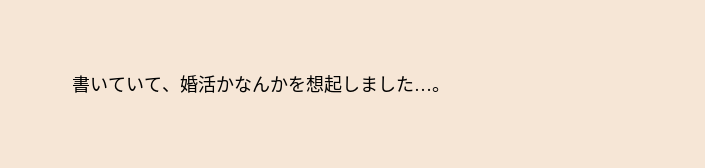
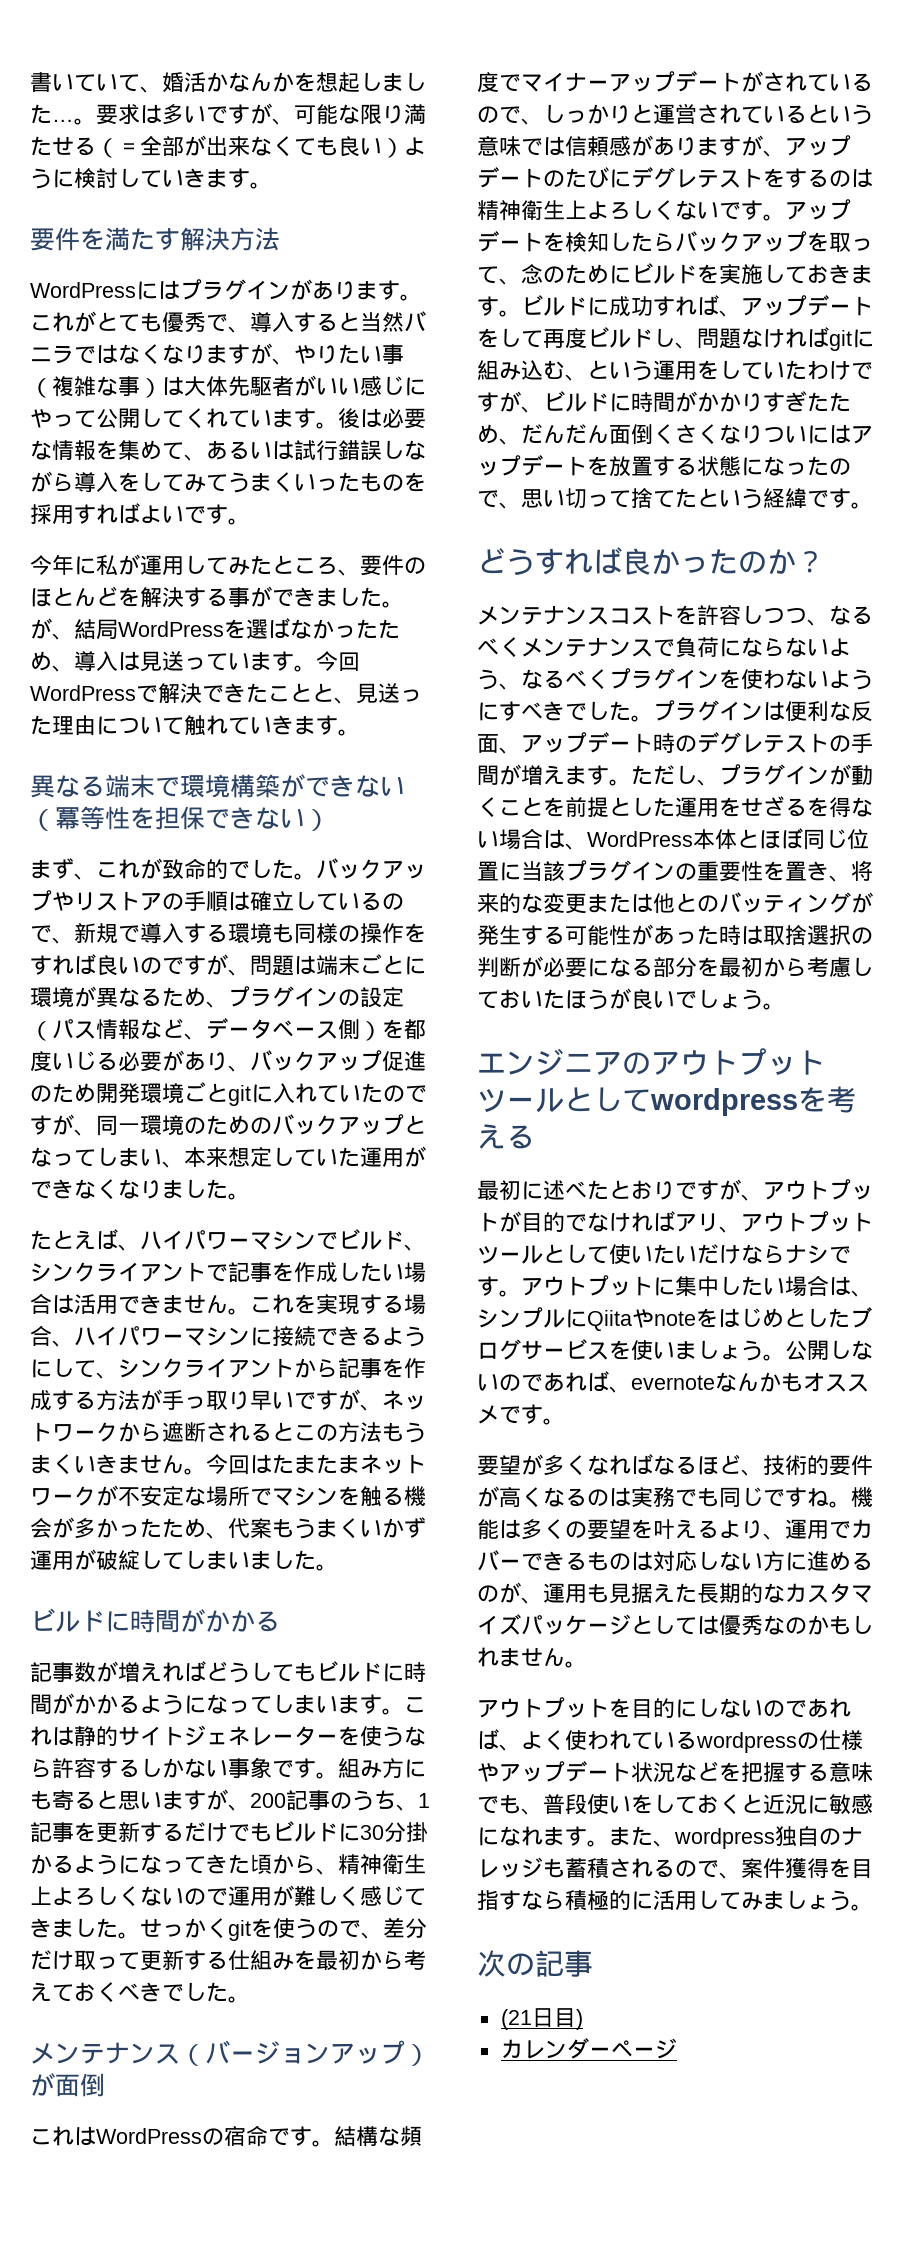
(450, 89) none -> [96,103,426,125] [30,135,426,158] [30,168,272,189] [30,227,280,251] [30,279,422,301] [30,311,426,333] [30,343,404,365] [30,375,426,398] [30,408,426,429] [30,440,426,461] [30,471,426,493] [30,503,250,525] [30,554,426,576] [30,586,404,608] [30,618,400,640] [30,651,360,672] [30,683,422,704] [30,715,360,736] [30,774,405,798] [30,806,330,831] [30,858,426,880] [30,890,404,912] [30,923,426,944] [30,954,426,976] [30,986,404,1008] [30,1018,426,1041] [30,1050,426,1072] [30,1082,427,1106] [30,1114,426,1136] [30,1146,426,1168] [30,1179,250,1200] [30,1229,426,1251] [30,1262,426,1283] [30,1293,426,1315] [30,1325,426,1347] [30,1358,426,1379] [30,1389,426,1411] [30,1422,426,1443] [30,1454,426,1475] [30,1485,426,1507] [30,1517,426,1539] [30,1549,338,1571] [30,1608,280,1633] [30,1661,426,1683] [30,1693,426,1715] [30,1725,426,1747] [30,1757,426,1779] [30,1789,430,1811] [30,1821,428,1843] [30,1854,426,1875] [30,1885,426,1907] [30,1917,427,1941] [30,1950,426,1971] [30,1982,250,2003] [30,2040,430,2066] [30,2073,105,2097] [30,2125,422,2147] [477,71,873,93] [477,104,873,125] [477,135,851,157] [477,167,873,188] [477,199,851,221] [477,231,873,252] [477,263,873,285] [477,295,873,317] [477,327,874,351] [477,360,873,381] [477,391,851,413] [477,424,873,445] [477,455,851,477] [477,488,873,509] [477,547,825,576] [477,605,873,626] [477,637,851,658] [477,668,873,690] [477,700,873,722] [477,732,873,754] [477,764,873,786] [477,796,873,818] [477,828,869,850] [477,860,873,882] [477,892,873,914] [477,924,873,946] [477,956,873,978] [477,988,785,1010] [477,1048,825,1076] [477,1086,856,1116] [477,1124,535,1149] [477,1179,873,1201] [477,1211,873,1233] [477,1244,851,1264] [477,1275,873,1297] [477,1307,872,1331] [477,1339,873,1361] [477,1371,869,1393] [477,1404,565,1425] [477,1454,873,1476] [477,1486,873,1508] [477,1519,873,1540] [477,1550,873,1571] [477,1582,873,1604] [477,1614,873,1636] [477,1647,587,1668] [477,1697,851,1718] [477,1729,863,1753] [477,1761,873,1783] [477,1794,873,1815] [477,1826,863,1849] [477,1857,873,1879] [477,1890,873,1911] [477,1950,593,1977] [500,2008,583,2030] [500,2038,677,2059] 要求は多いですが、可能な限り満たせる（＝全部が出来なくても良い）ように検討していきます。 // 要件を満たす解決方法 // WordPressにはプラグインがあります。これがとても優秀で、導入すると当然バニラではなくなりますが、やりたい事（複雑な事）は大体先駆者がいい感じにやって公開してくれています。後は必要な情報を集めて、あるいは試行錯誤しながら導入をしてみてうまくいったものを採用すればよいです。 // 今年に私が運用してみたところ、要件のほとんどを解決する事ができました。が、結局WordPressを選ばなかったため、導入は見送っています。今回WordPressで解決できたことと、見送った理由について触れていきます。 // 異なる端末で環境構築ができない（冪等性を担保できない） // まず、これが致命的でした。バックアップやリストアの手順は確立しているので、新規で導入する環境も同様の操作をすれば良いのですが、問題は端末ごとに環境が異なるため、プラグインの設定（パス情報など、データベース側）を都度いじる必要があり、バックアップ促進のため開発環境ごとgitに入れていたのですが、同一環境のためのバックアップとなってしまい、本来想定していた運用ができなくなりました。 // たとえば、ハイパワーマシンでビルド、シンクライアントで記事を作成したい場合は活用できません。これを実現する場合、ハイパワーマシンに接続できるようにして、シンクライアントから記事を作成する方法が手っ取り早いですが、ネットワークから遮断されるとこの方法もうまくいきません。今回はたまたまネットワークが不安定な場所でマシンを触る機会が多かったため、代案もうまくいかず運用が破綻してしまいました。 // ビルドに時間がかかる // 記事数が増えればどうしてもビルドに時間がかかるようになってしまいます。これは静的サイトジェネレーターを使うなら許容するしかない事象です。組み方にも寄ると思いますが、200記事のうち、1記事を更新するだけでもビルドに30分掛かるようになってきた頃から、精神衛生上よろしくないので運用が難しく感じてきました。せっかくgitを使うので、差分だけ取って更新する仕組みを最初から考えておくべきでした。 // メンテナンス（バージョンアップ）が面倒 // これはWordPressの宿命です。結構な頻度でマイナーアップデートがされているので、しっかりと運営されているという意味では信頼感がありますが、アップデートのたびにデグレテストをするのは精神衛生上よろしくないです。アップデートを検知したらバックアップを取って、念のためにビルドを実施しておきます。ビルドに成功すれば、アップデートをして再度ビルドし、問題なければgitに組み込む、という運用をしていたわけですが、ビルドに時間がかかりすぎたため、だんだん面倒くさくなりついにはアップデートを放置する状態になったので、思い切って捨てたという経緯です。 // どうすれば良かったのか？ // メンテナンスコストを許容しつつ、なるべくメンテナンスで負荷にならないよう、なるべくプラグインを使わないようにすべきでした。プラグインは便利な反面、アップデート時のデグレテストの手間が増えます。ただし、プラグインが動くことを前提とした運用をせざるを得ない場合は、WordPress本体とほぼ同じ位置に当該プラグインの重要性を置き、将来的な変更または他とのバッティングが発生する可能性があった時は取捨選択の判断が必要になる部分を最初から考慮しておいたほうが良いでしょう。 // エンジニアのアウトプットツールとしてwordpressを考える // 最初に述べたとおりですが、アウトプットが目的でなければアリ、アウトプットツールとして使いたいだけならナシです。アウトプットに集中したい場合は、シンプルにQiitaやnoteをはじめとしたブログサービスを使いましょう。公開しないのであれば、evernoteなんかもオススメです。 // 要望が多くなればなるほど、技術的要件が高くなるのは実務でも同じですね。機能は多くの要望を叶えるより、運用でカバーできるものは対応しない方に進めるのが、運用も見据えた長期的なカスタマイズパッケージとしては優秀なのかもしれません。 // アウトプットを目的にしないのであれば、よく使われているwordpressの仕様やアップデート状況などを把握する意味でも、普段使いをしておくと近況に敏感になれます。また、wordpress独自のナレッジも蓄積されるので、案件獲得を目指すなら積極的に活用してみましょう。 // 次の記事 // (21日目) // カレンダーページ

